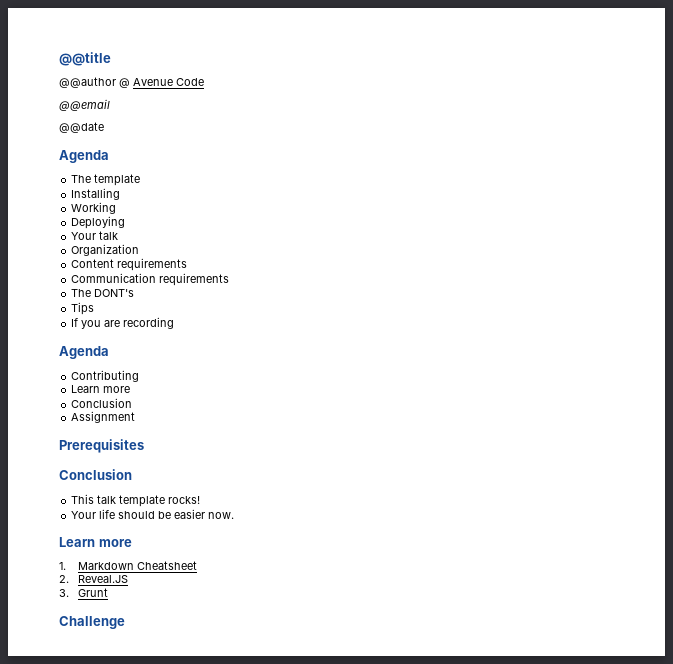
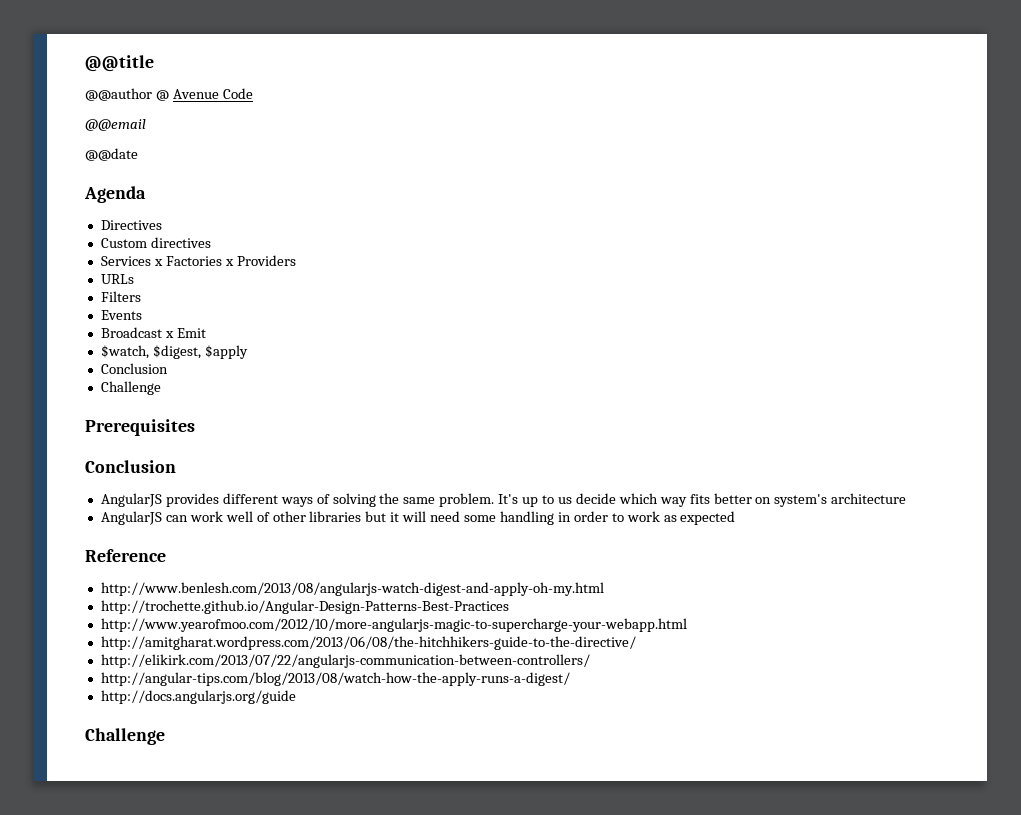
[71,174,141,186] [71,188,121,200] [71,202,117,214] [71,216,126,229] [71,231,119,240] [71,244,140,256] [71,258,188,271] [71,273,230,286] [71,289,135,297] [71,302,95,315] [71,317,175,329] [59,346,109,359] [71,370,140,382] [71,385,131,393] [71,398,133,408] [71,411,136,423] The template // Installing // Working // Deploying // Your talk // Organization // Content requirements // Communication requirements // The DONT's // Tips // If you are recording // Agenda // Contributing // Learn more // Conclusion // Assignment -> [100,220,162,230] [100,237,211,248] [100,255,296,266] [100,274,134,284] [100,291,141,302] [100,310,142,320] [100,327,206,338] [100,345,248,359] [100,363,168,374] [100,381,161,395] Directives // Custom directives // Services x Factories x Providers // URLs // Filters // Events // Broadcast x Emit // $watch, $digest, $apply // Conclusion // Challenge
[71,494,201,507] [71,509,235,519] [59,537,132,547] [59,561,197,570] [59,575,128,583] [59,588,108,597] This talk template rocks! // Your life should be easier now. // Learn more // 1. Markdown Cheatsheet // 2. Reveal.JS // 3. Grunt -> [100,493,907,507] [100,511,736,525] [85,549,166,562] [100,582,604,596] [100,600,509,614] [100,618,687,632] [100,636,636,650] [100,654,590,668] [100,672,570,686] [100,690,296,704] AngularJS provides different ways of solving the same problem. It's up to us decide which way fits better on system's architecture // AngularJS can work well of other libraries but it will need some handling in order to work as expected // Reference // http://www.benlesh.com/2013/08/angularjs-watch-digest-and-apply-oh-my.html // http://trochette.github.io/Angular-Design-Patterns-Best-Practices // http://www.yearofmoo.com/2012/10/more-angularjs-magic-to-supercharge-your-webapp.html // http://amitgharat.wordpress.com/2013/06/08/the-hitchhikers-guide-to-the-directive/ // http://elikirk.com/2013/07/22/angularjs-communication-between-controllers/ // http://angular-tips.com/blog/2013/08/watch-how-the-apply-runs-a-digest/ // http://docs.angularjs.org/guide

